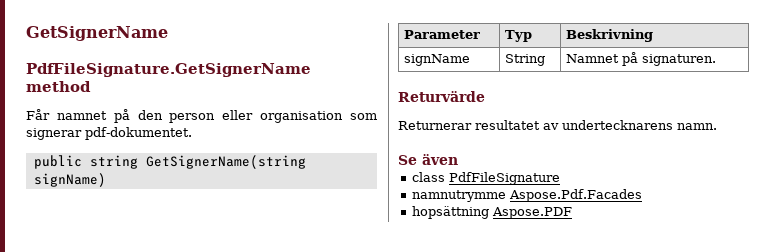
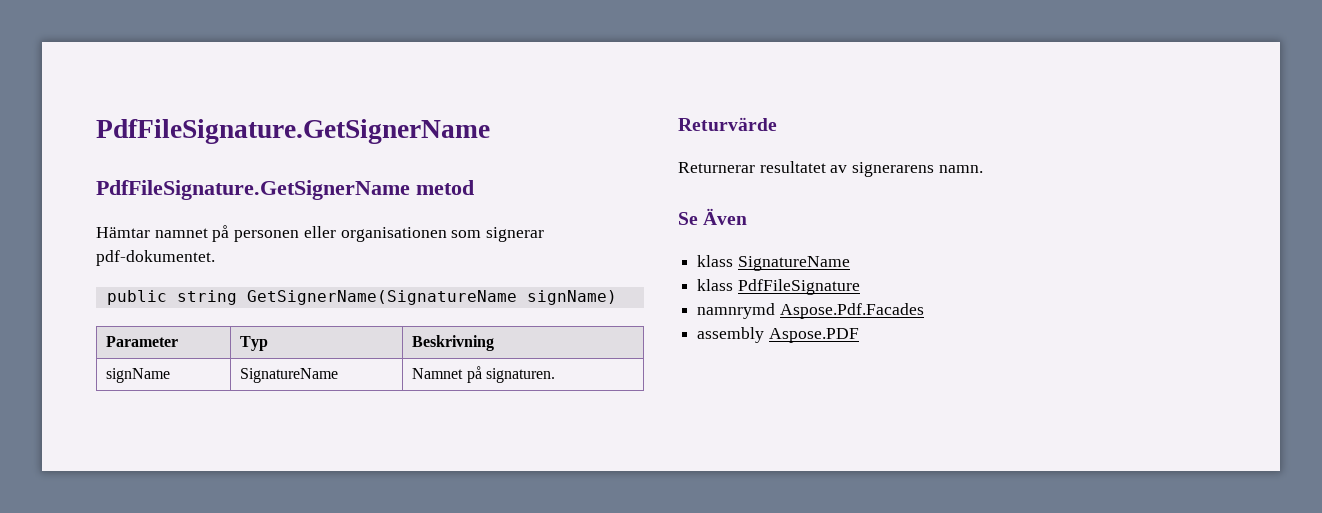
[26,26,168,41] [26,63,311,77] [26,81,91,92] [26,109,344,123] GetSignerName // PdfFileSignature.GetSignerName method // Får namnet på den person eller organisation -> [96,119,490,144] [96,180,474,200] [96,225,447,242] PdfFileSignature.GetSignerName // PdfFileSignature.GetSignerName metod // Hämtar namnet på personen eller organisationen
[145,155,306,169] GetSignerName(string -> [246,290,517,305] GetSignerName(SignatureName
[505,54,546,66] String -> [240,368,339,383] SignatureName
[562,120,673,130] undertecknarens -> [852,162,935,177] signerarens
[422,154,458,165] [412,172,446,182] även // class -> [703,208,748,225] [697,255,850,271] [697,279,734,291] Även // klass SignatureName // klass
[412,190,507,202] namnutrymme -> [697,303,776,319] namnrymd
[412,206,490,219] hopsättning -> [697,327,765,343] assembly

